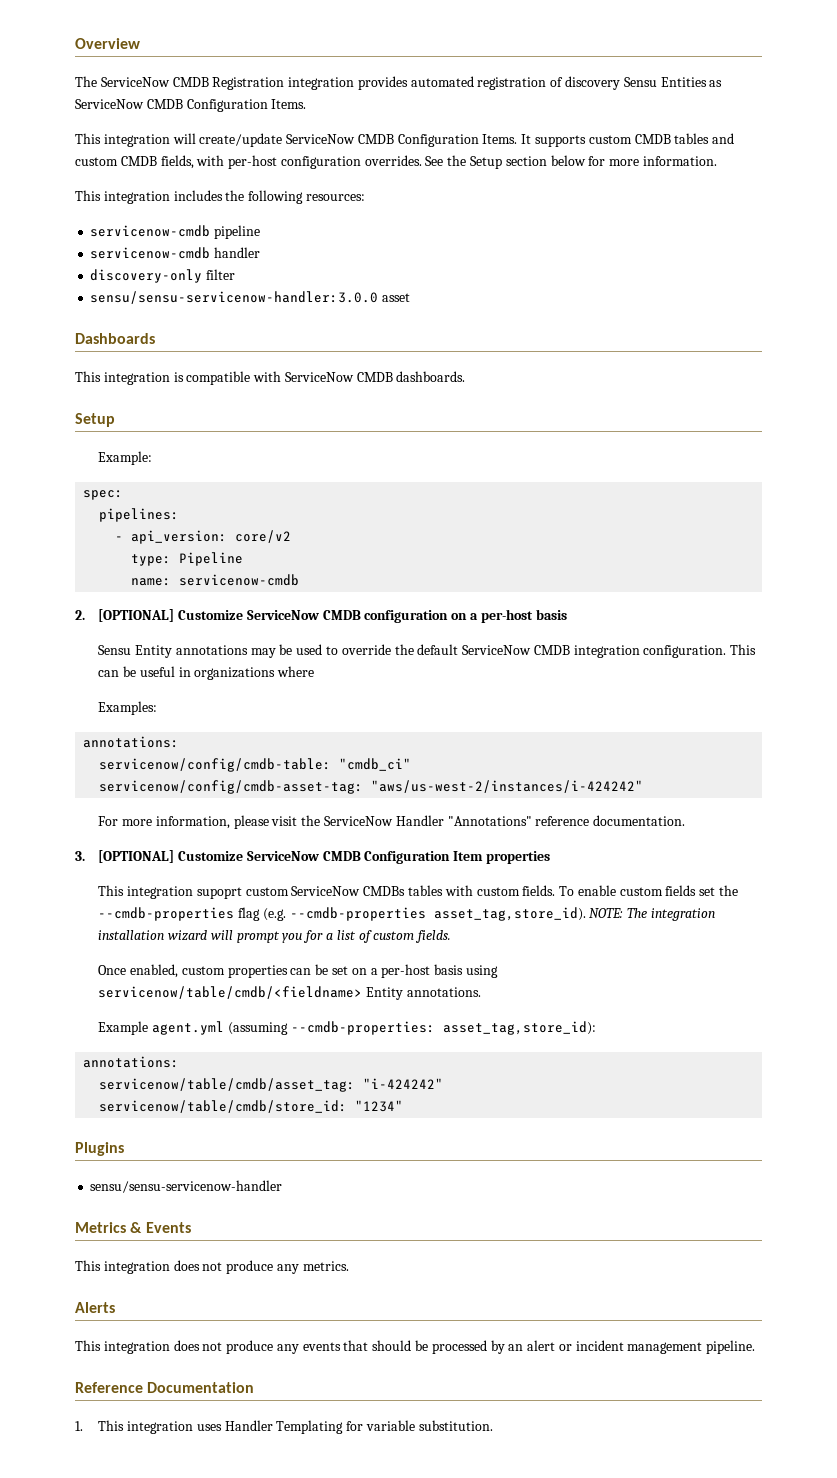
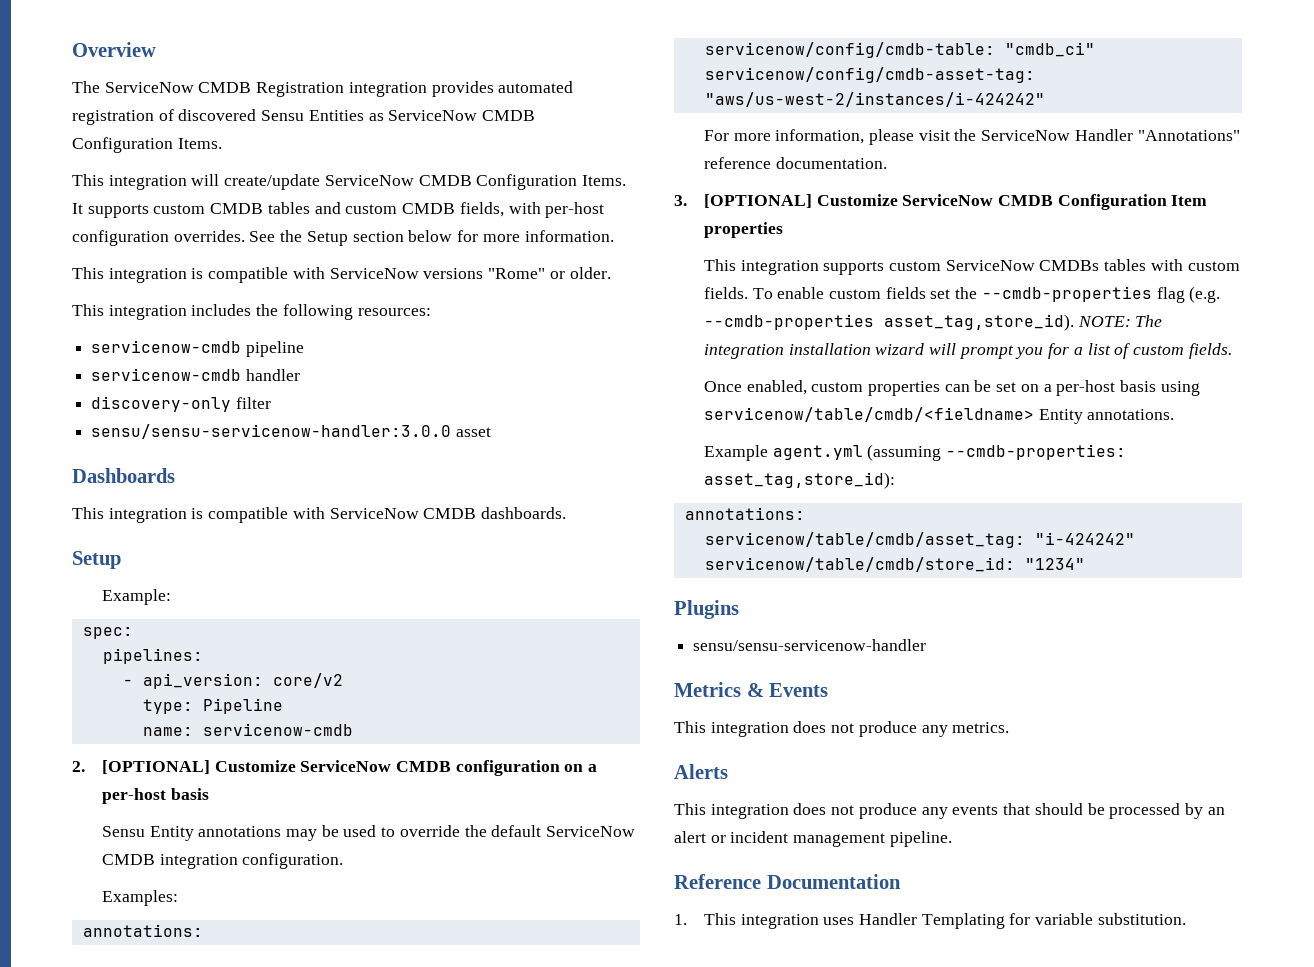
[565,76,621,90] discovery -> [178,109,257,121] discovered
(717, 161) none -> [72,267,611,283] // This integration is compatible with ServiceNow versions "Rome" or older.
[730,644,757,655] [98,666,315,680] This can be useful in organizations where -> (344, 861) none
[196,887,242,899] supoprt -> [823,261,885,275] supports

